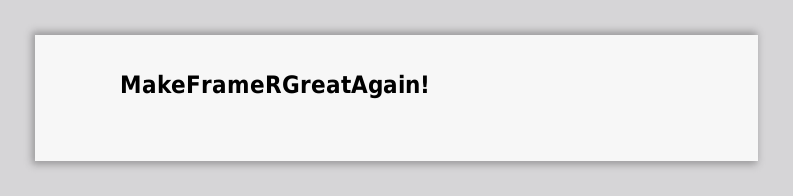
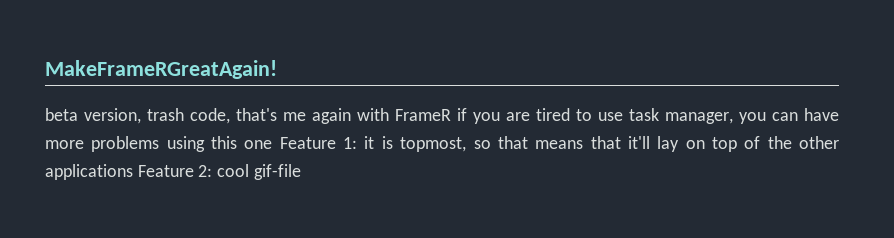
(430, 86) none -> [45,108,839,124] [45,136,840,152] [45,164,301,180] // beta version, trash code, that's me again with FrameR if you are tired to use task manager, you can have more problems using this one Feature 1: it is topmost, so that means that it'll lay on top of the other applications Feature 2: cool gif-file

